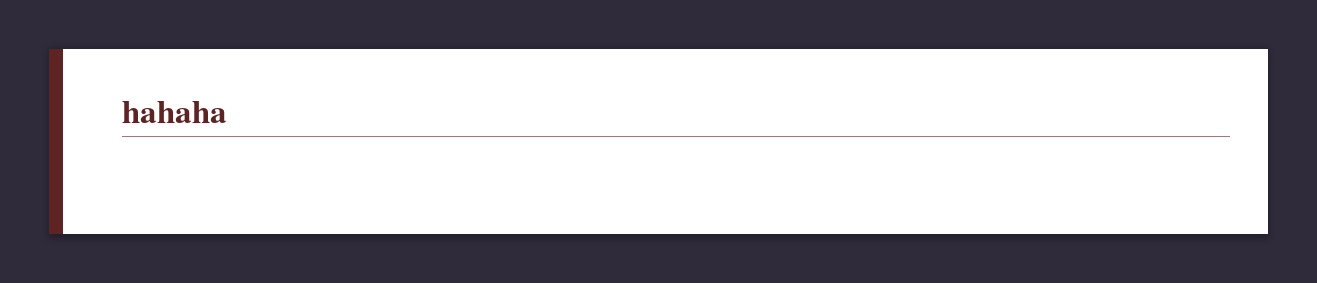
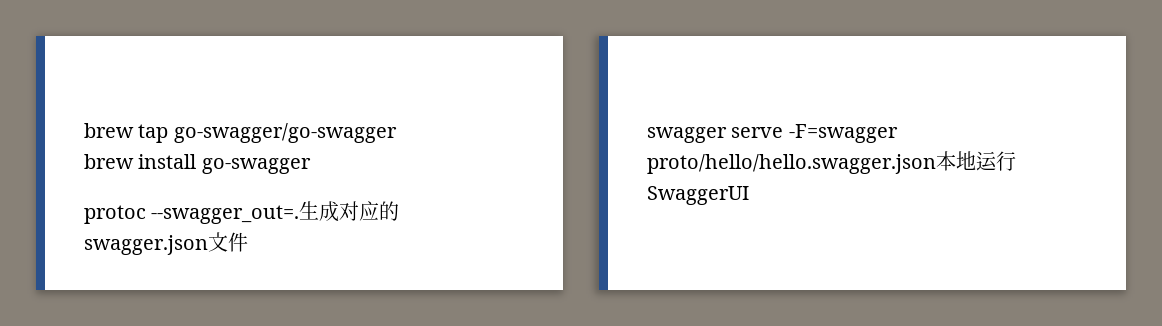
[122,101,227,123] hahaha -> [84,123,397,143] [84,154,311,174] [84,201,400,224] [84,232,248,255] [647,124,898,143] [647,151,1016,174] [647,186,749,205] brew tap go-swagger/go-swagger // brew install go-swagger // protoc --swagger_out=.生成对应的swagger.json文件 // swagger serve -F=swagger proto/hello/hello.swagger.json本地运行SwaggerUI

